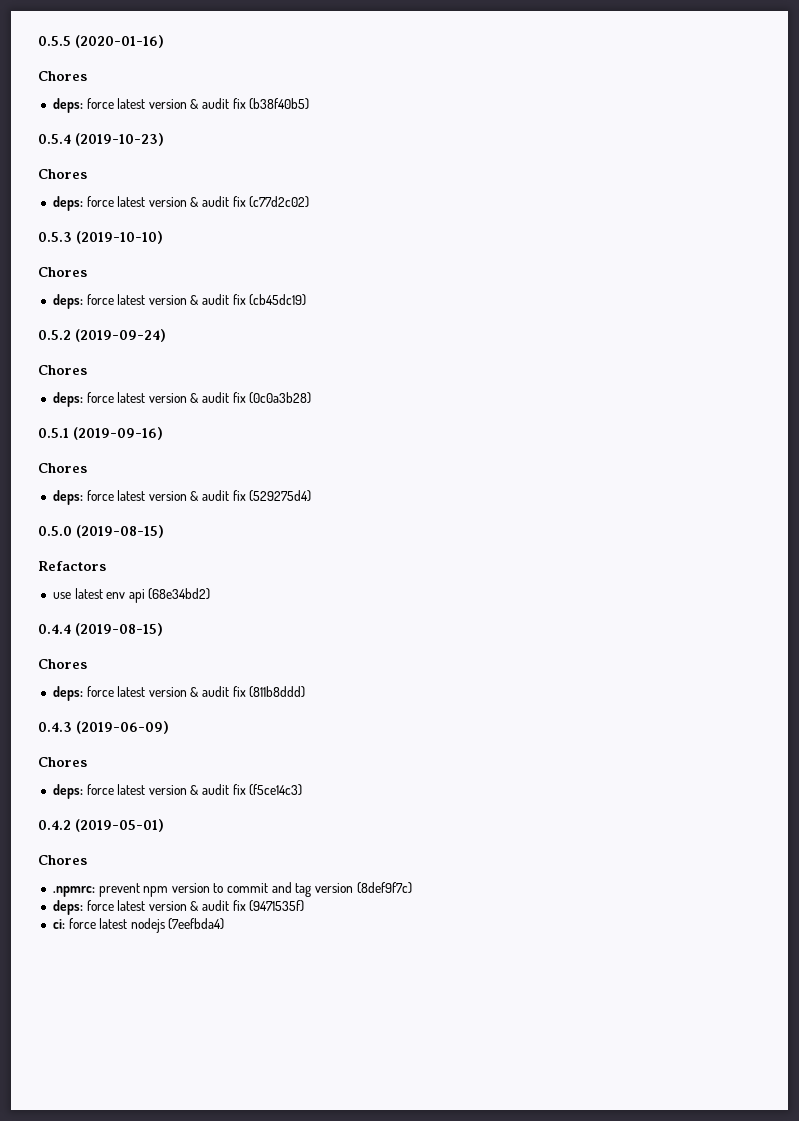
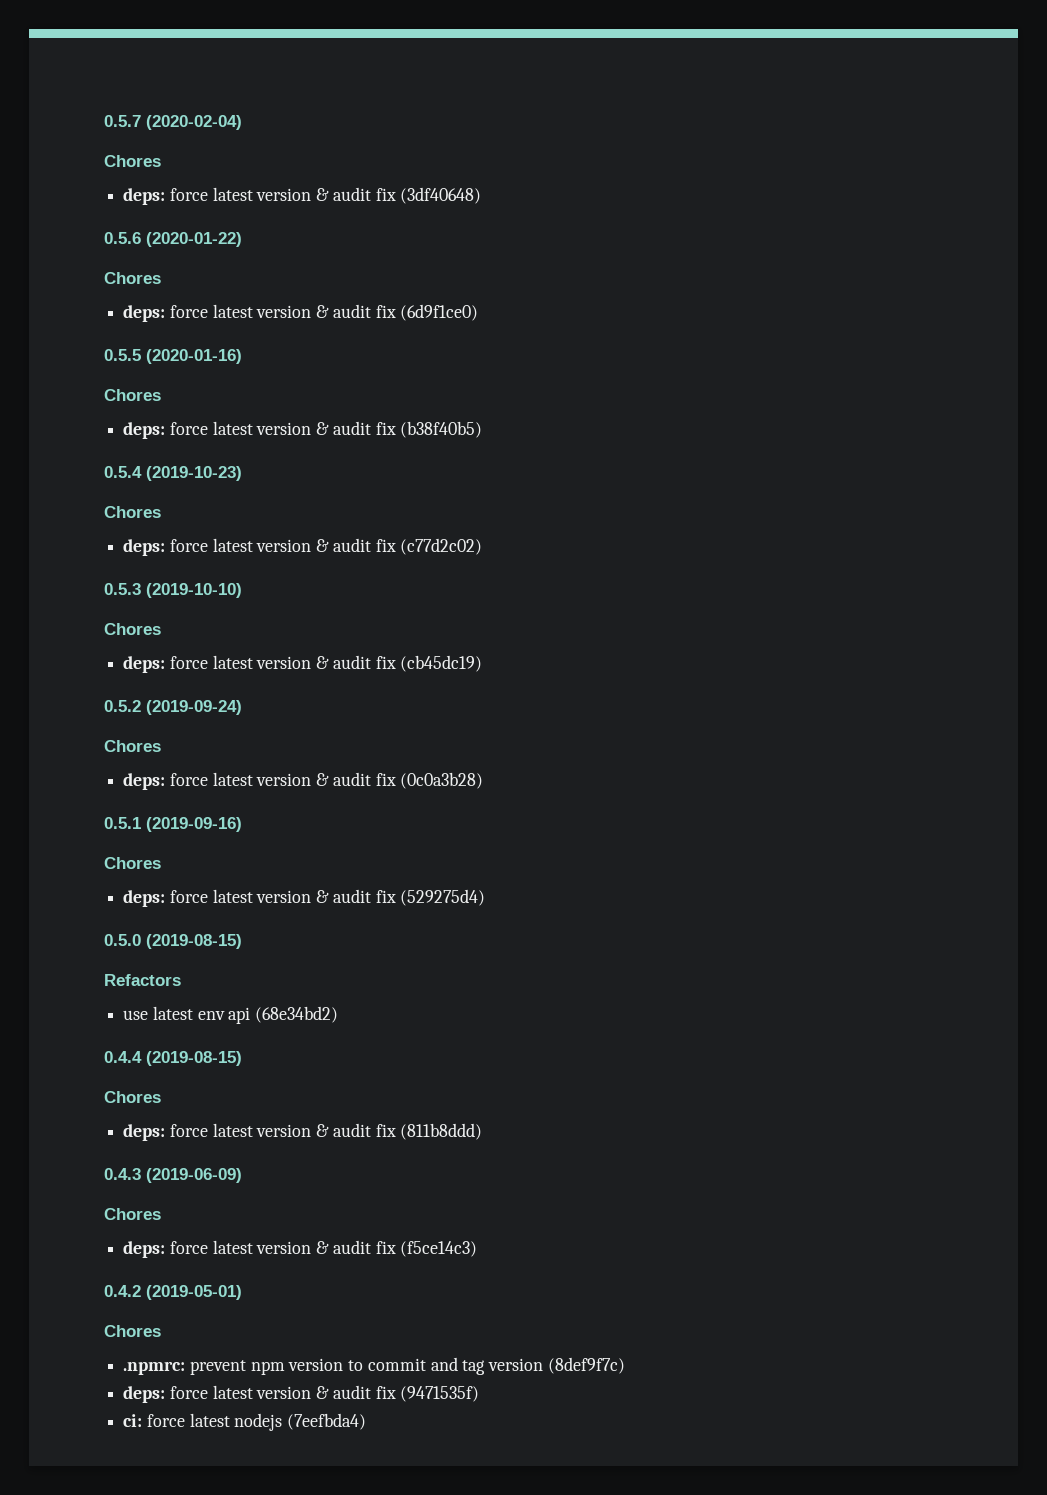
(38, 41) none -> [104,115,242,130] [104,155,161,167] [123,187,482,205] [104,232,242,247] [104,272,161,284] [123,304,479,322] 0.5.7 (2020-02-04) // Chores // deps: force latest version & audit fix (3df40648) // 0.5.6 (2020-01-22) // Chores // deps: force latest version & audit fix (6d9f1ce0) //

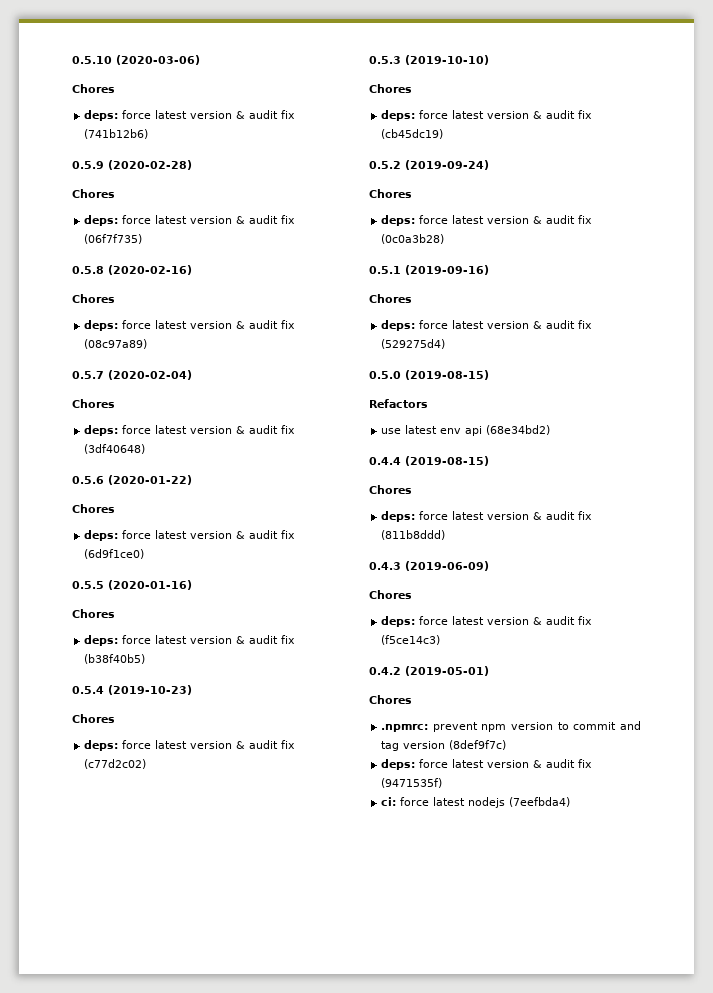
(104, 121) none -> [72,55,200,65] [72,84,115,93] [84,110,296,121] [84,129,149,139] [72,160,192,170] [72,189,115,198] [84,215,296,226] [84,234,143,244] [72,265,192,275] [72,294,115,303] [84,320,296,331] [84,339,148,349] 0.5.10 (2020-03-06) // Chores // deps: force latest version & audit fix (741b12b6) // 0.5.9 (2020-02-28) // Chores // deps: force latest version & audit fix (06f7f735) // 0.5.8 (2020-02-16) // Chores // deps: force latest version & audit fix (08c97a89) //

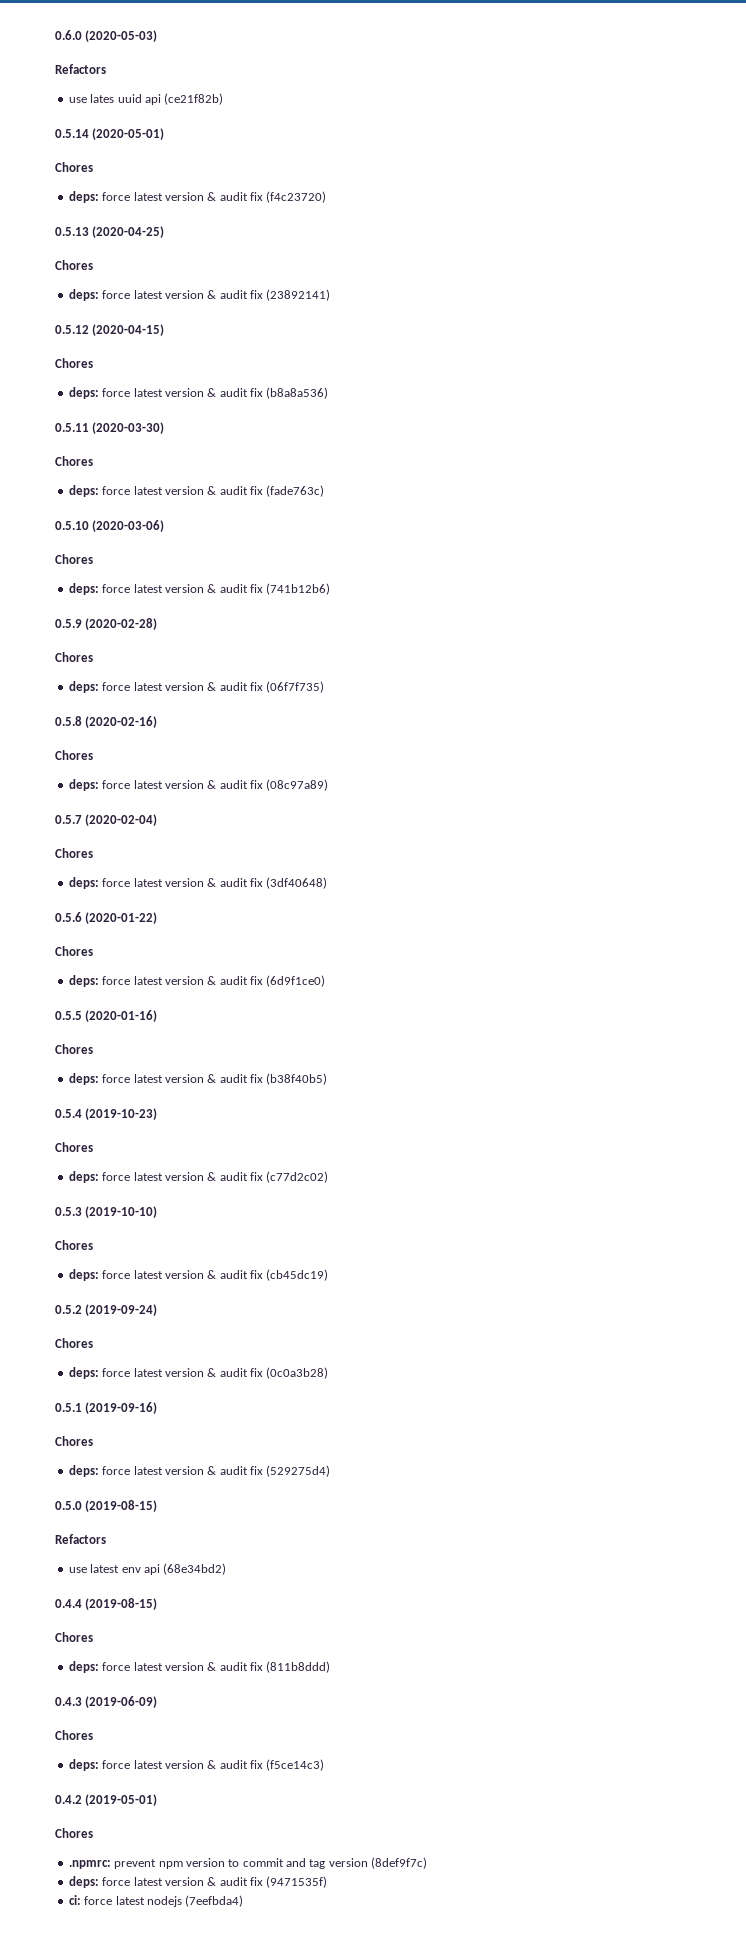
(72, 60) none -> [55,30,158,42] [55,64,106,74] [68,93,224,105] [55,128,165,140] [55,162,93,172] [68,191,327,203] [55,226,165,238] [55,260,93,270] [68,289,331,301] [55,324,165,336] [55,358,93,368] [68,387,329,399] [55,422,165,434] [55,456,93,466] [68,485,325,497] 0.6.0 (2020-05-03) // Refactors // use lates uuid api (ce21f82b) // 0.5.14 (2020-05-01) // Chores // deps: force latest version & audit fix (f4c23720) // 0.5.13 (2020-04-25) // Chores // deps: force latest version & audit fix (23892141) // 0.5.12 (2020-04-15) // Chores // deps: force latest version & audit fix (b8a8a536) // 0.5.11 (2020-03-30) // Chores // deps: force latest version & audit fix (fade763c) //

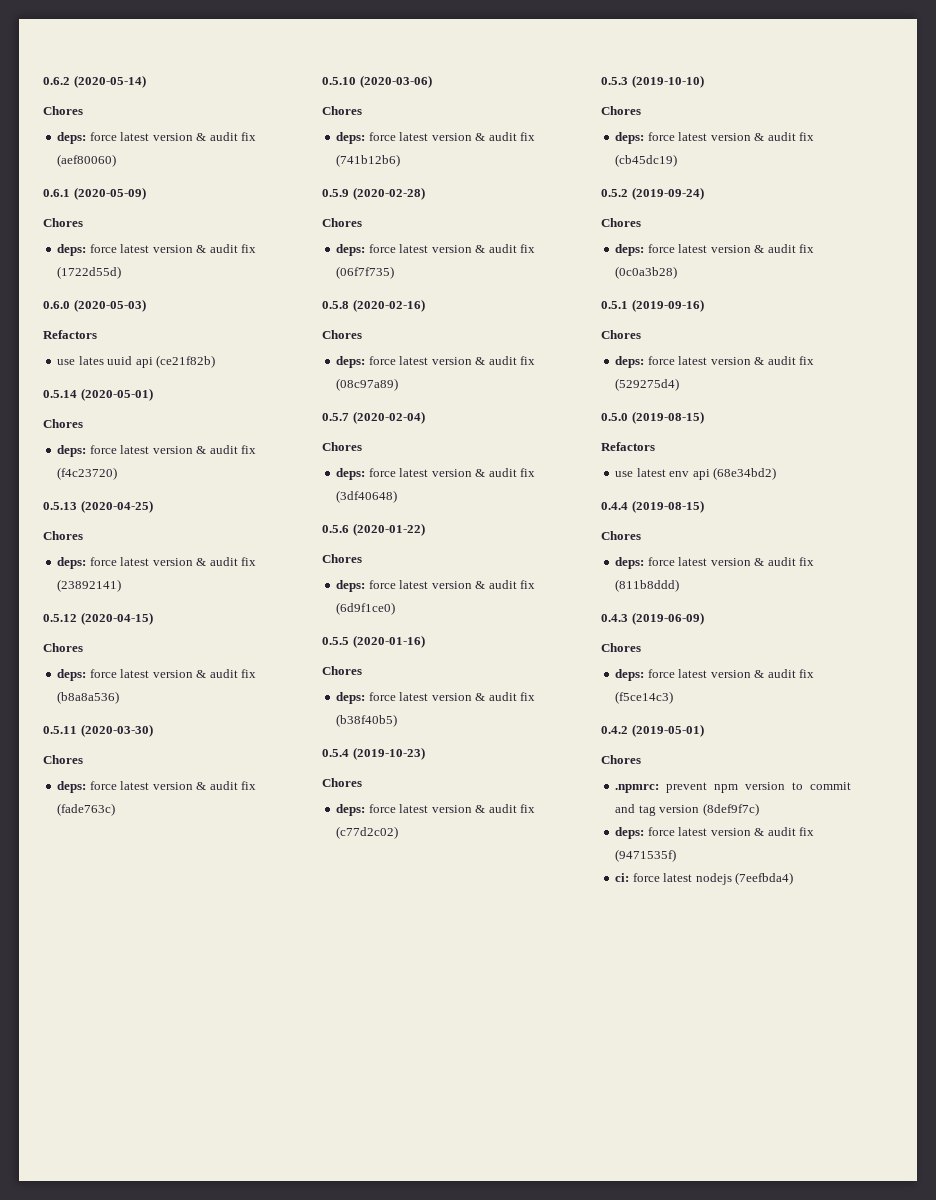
(55, 35) none -> [43,75,146,88] [43,106,83,115] [57,132,257,144] [57,154,117,167] [43,187,146,200] [43,218,83,227] [57,244,257,256] [57,266,122,279] 0.6.2 (2020-05-14) // Chores // deps: force latest version & audit fix (aef80060) // 0.6.1 (2020-05-09) // Chores // deps: force latest version & audit fix (1722d55d) //

